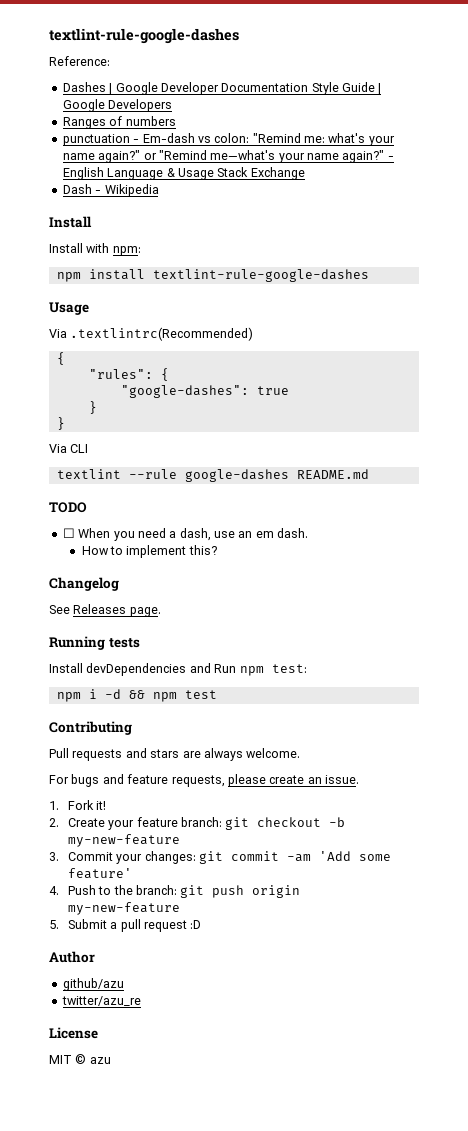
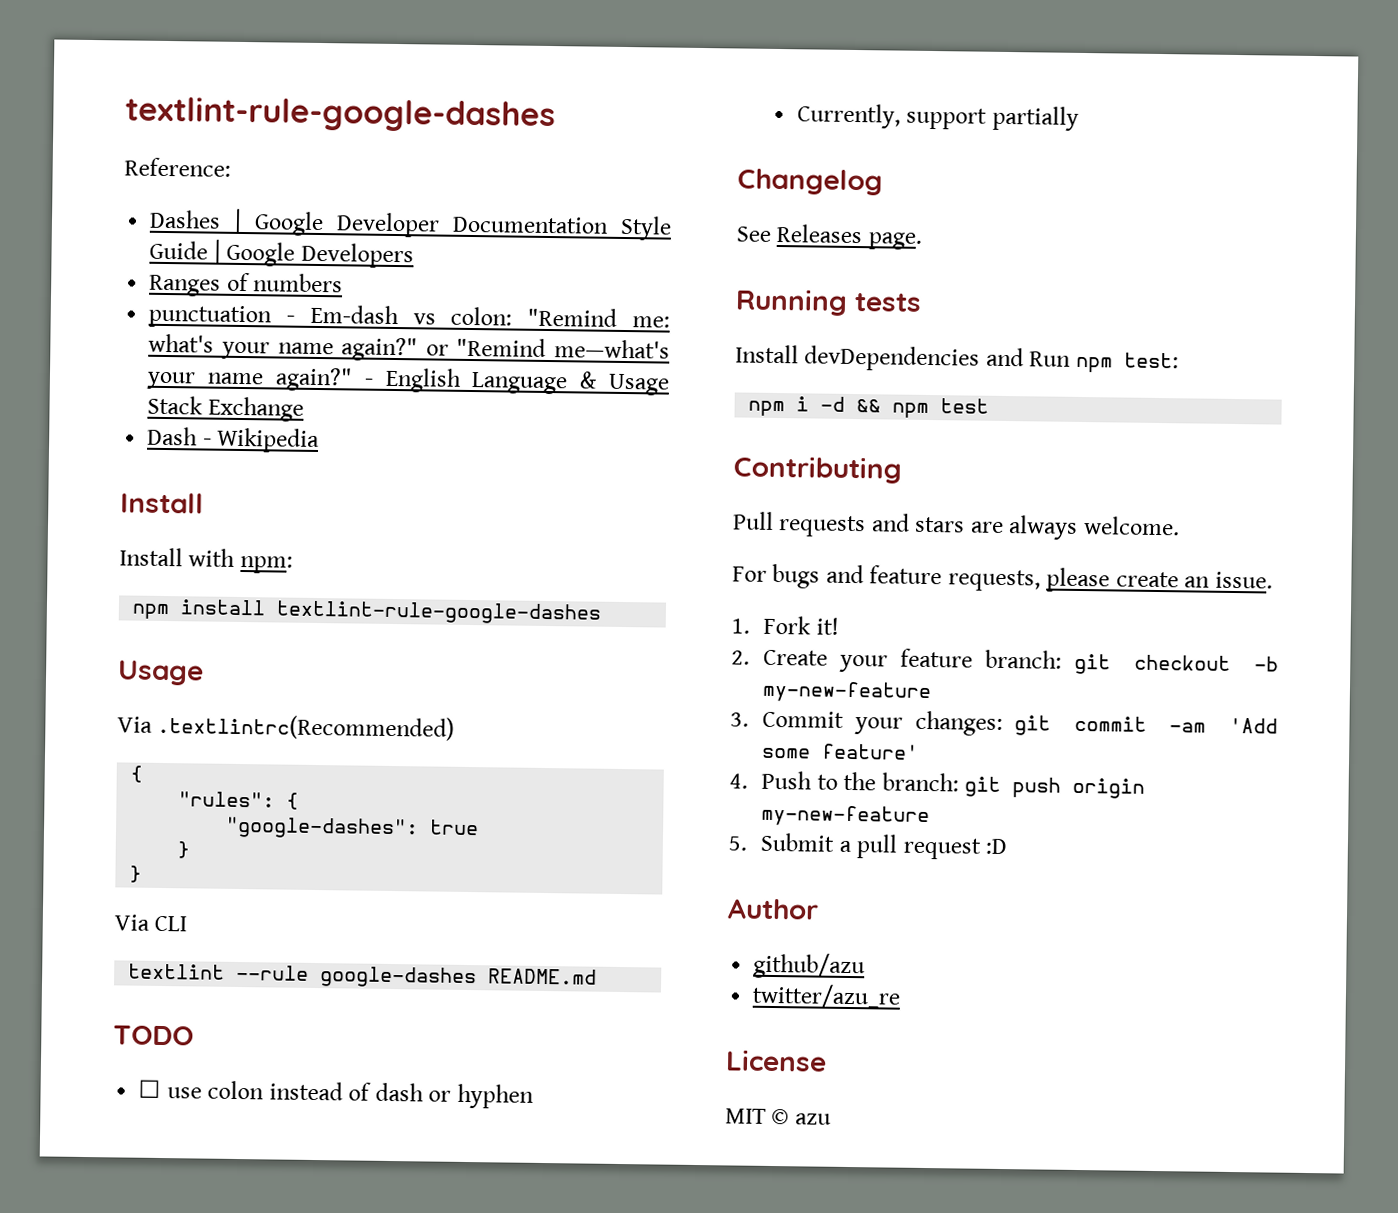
[78,528,309,541] [81,545,217,558] When you need a dash, use an em dash. // How to implement this? -> [166,1080,534,1109] [796,103,1079,131] use colon instead of dash or hyphen // Currently, support partially

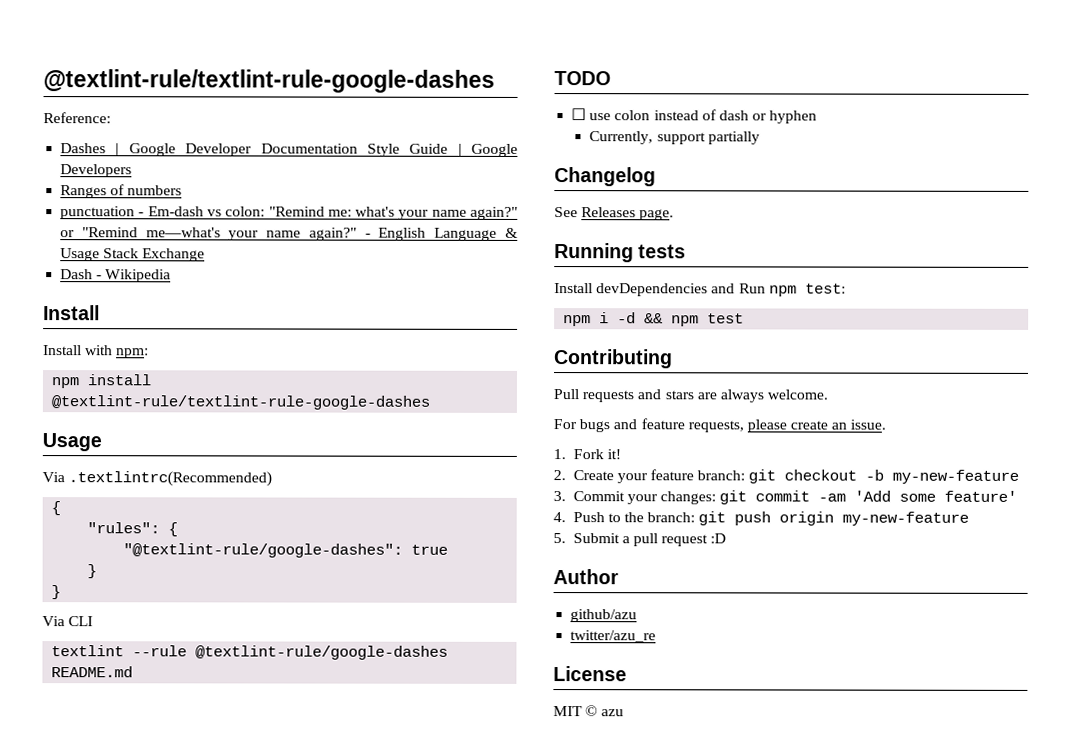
[125,96,556,134] textlint-rule-google-dashes -> [43,69,495,93] @textlint-rule/textlint-rule-google-dashes
[276,600,603,625] textlint-rule-google-dashes -> [51,395,431,410] @textlint-rule/textlint-rule-google-dashes
[225,816,420,840] "google-dashes": -> [123,543,404,558] "@textlint-rule/google-dashes":
[319,966,478,989] google-dashes -> [195,645,449,660] @textlint-rule/google-dashes

